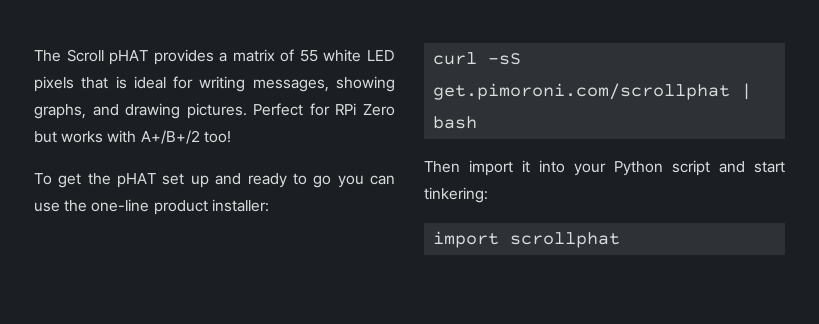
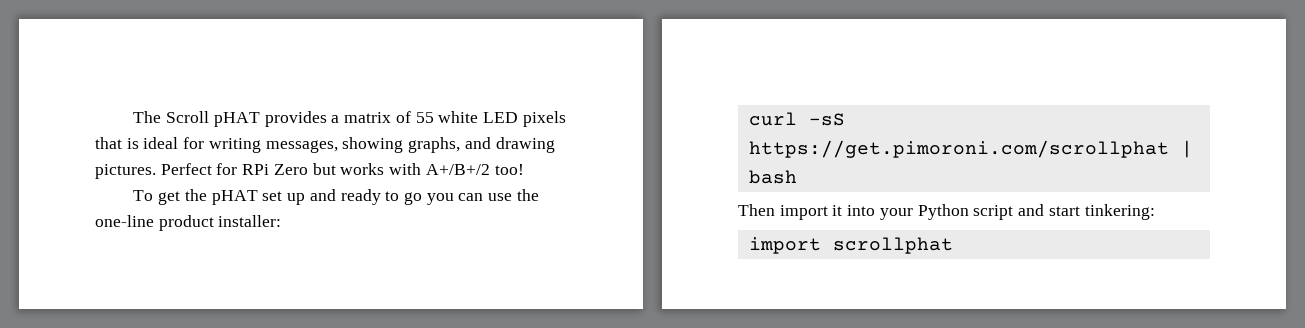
[433,83,731,100] get.pimoroni.com/scrollphat -> [748,140,1169,158] https://get.pimoroni.com/scrollphat

